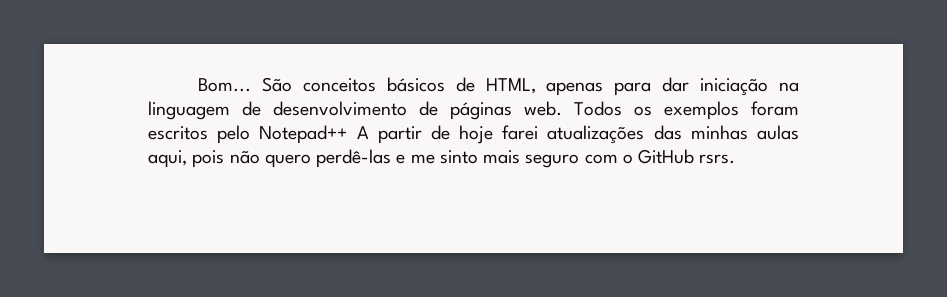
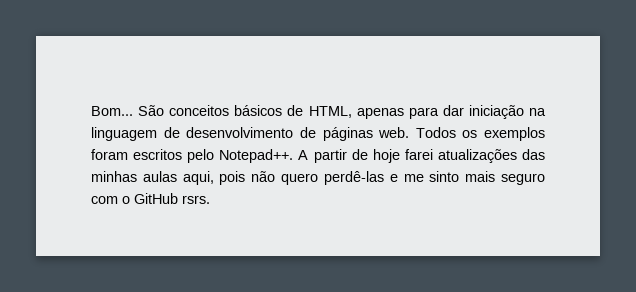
[259,125,348,144] Notepad++ -> [219,149,294,163] Notepad++.

